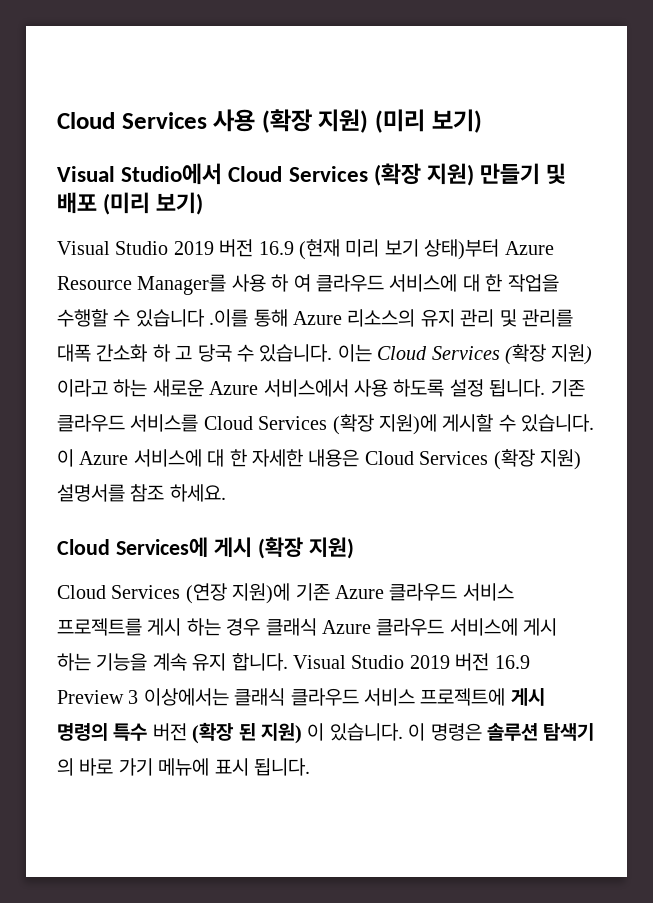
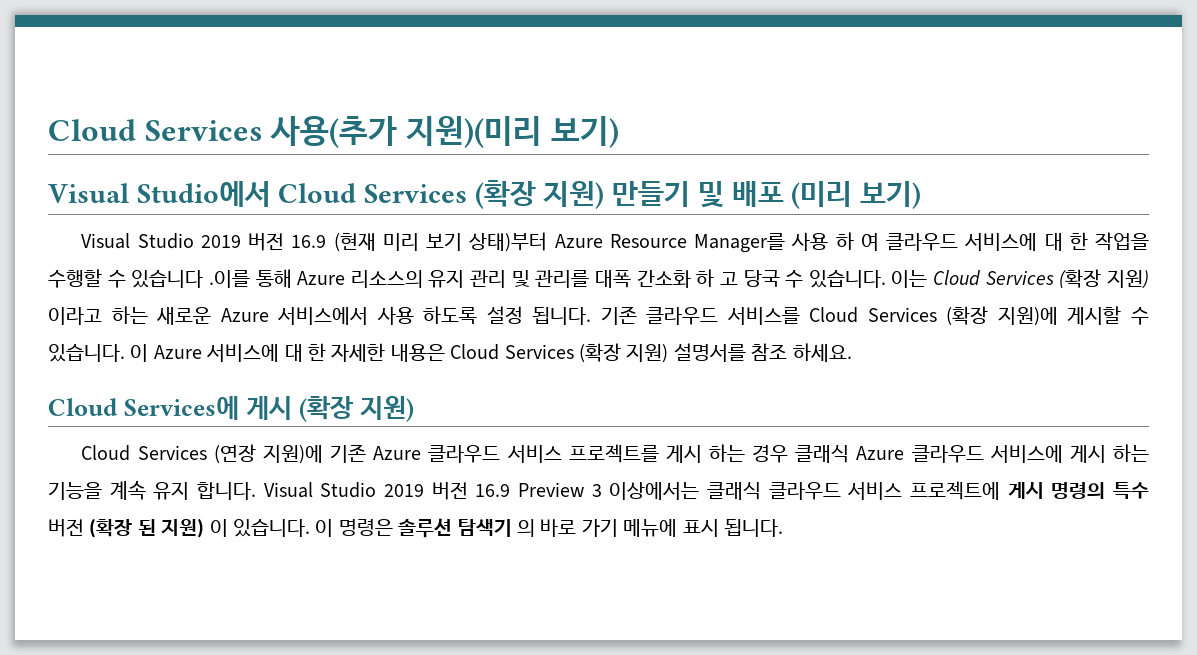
[57,109,426,133] Cloud Services 사용 (확장 지원) (미리 -> [48,116,542,148] Cloud Services 사용(추가 지원)(미리

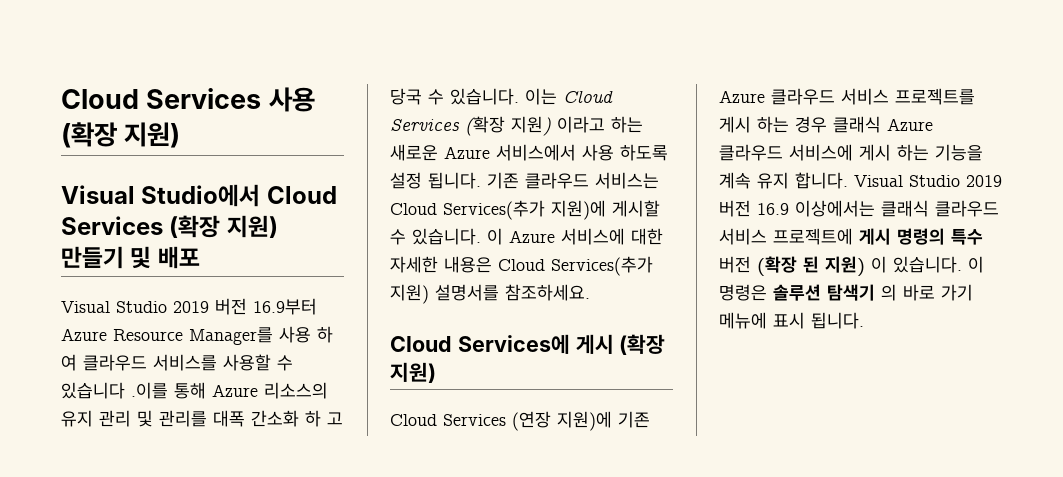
[48,116,619,148] Cloud Services 사용(추가 지원)(미리 보기) -> [61,87,315,112] [61,122,181,148] Cloud Services 사용 (확장 지원)
[791,181,921,209] [81,232,548,252] (미리 보기) // Visual Studio 2019 버전 16.9 (현재 미리 보기 상태)부터 -> [61,298,317,315] // Visual Studio 2019 버전 16.9부터
[964,232,1149,251] [48,269,102,288] 서비스에 대 한 작업을 수행할 -> [153,354,271,371] 서비스를 사용할
[726,306,989,326] 서비스를 Cloud Services (확장 -> [595,172,659,189] [390,200,545,220] 서비스는 Cloud Services(추가
[284,343,326,362] 대 한 -> [631,228,663,245] 대한
[504,343,852,363] Services (확장 지원) 설명서를 참조 하세요. -> [551,256,653,276] [390,284,590,304] Services(추가 지원) 설명서를 참조하세요.
[518,482,602,497] Preview 3 -> (789, 209) none

